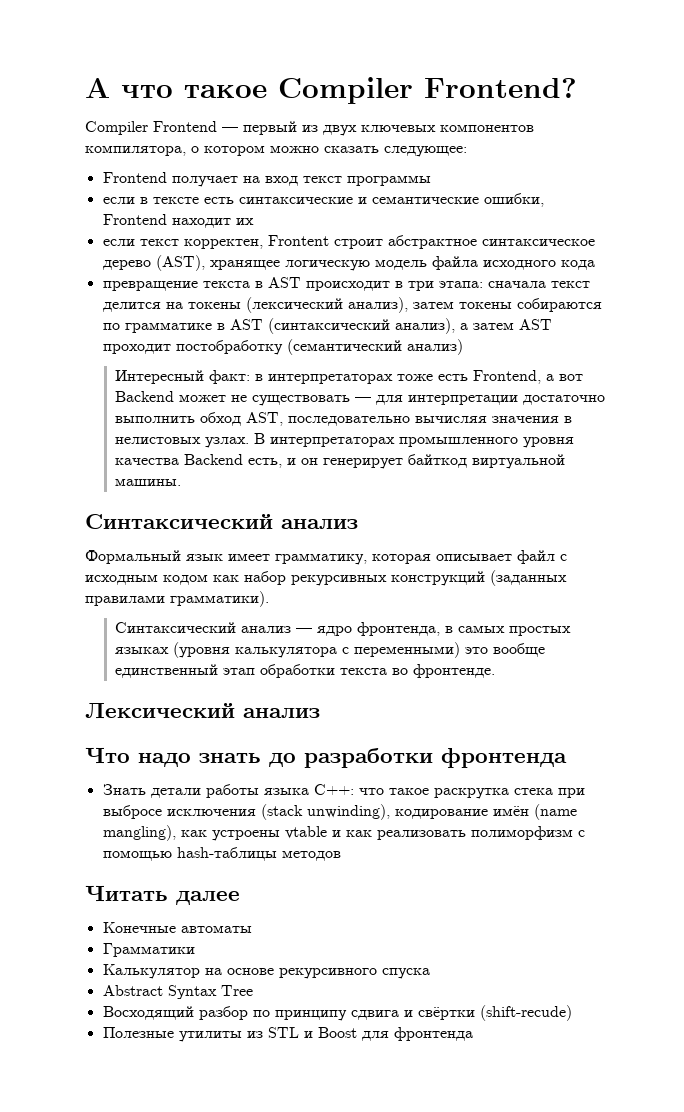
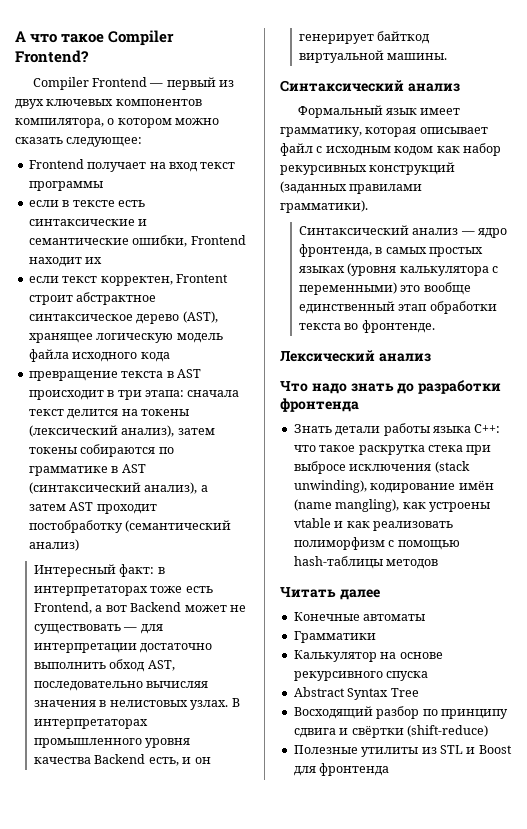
[479,1005,572,1021] (shift-recude) -> [406,725,488,737] (shift-reduce)

